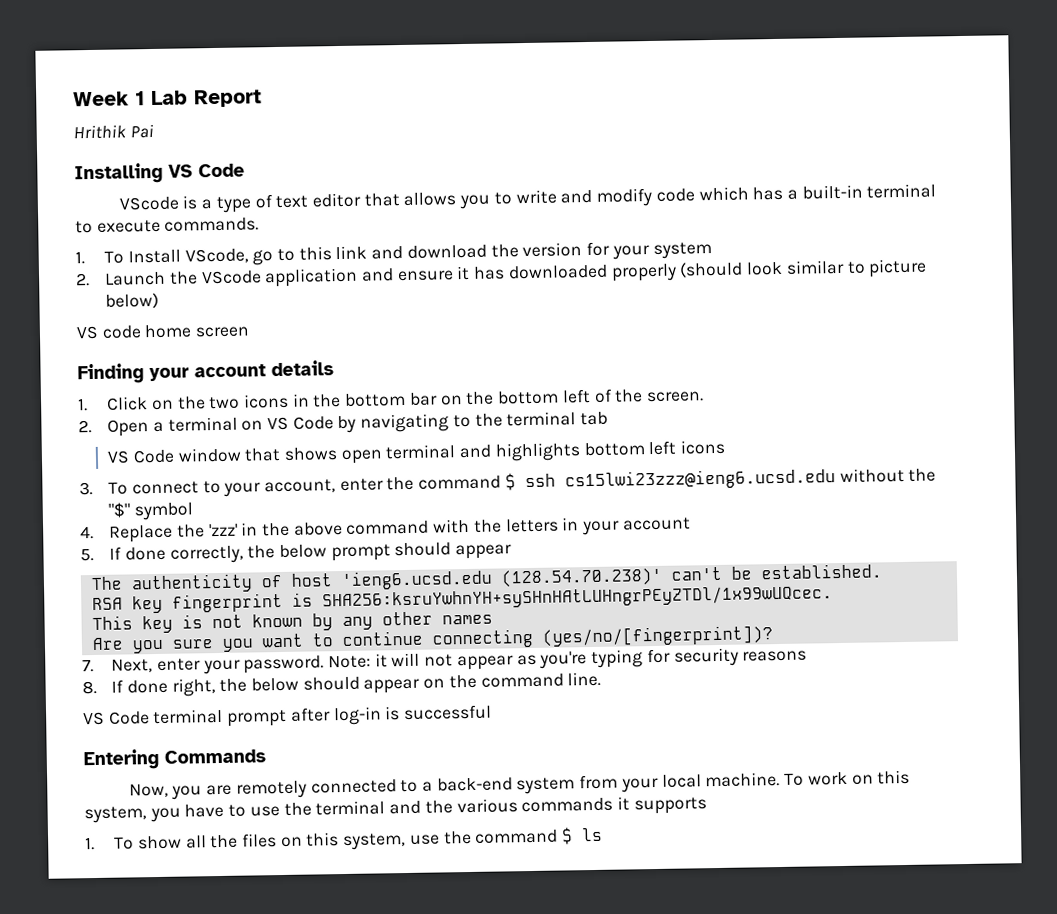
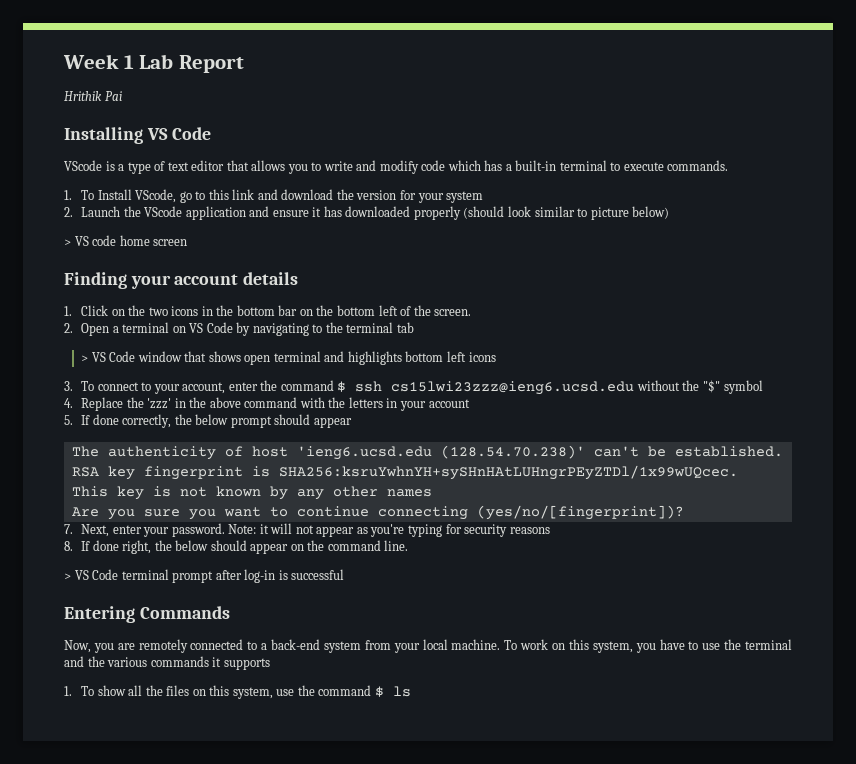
(160, 300) none -> [64,239,71,246] >
(609, 418) none -> [81,355,89,362] >
(602, 679) none -> [64,573,71,580] >

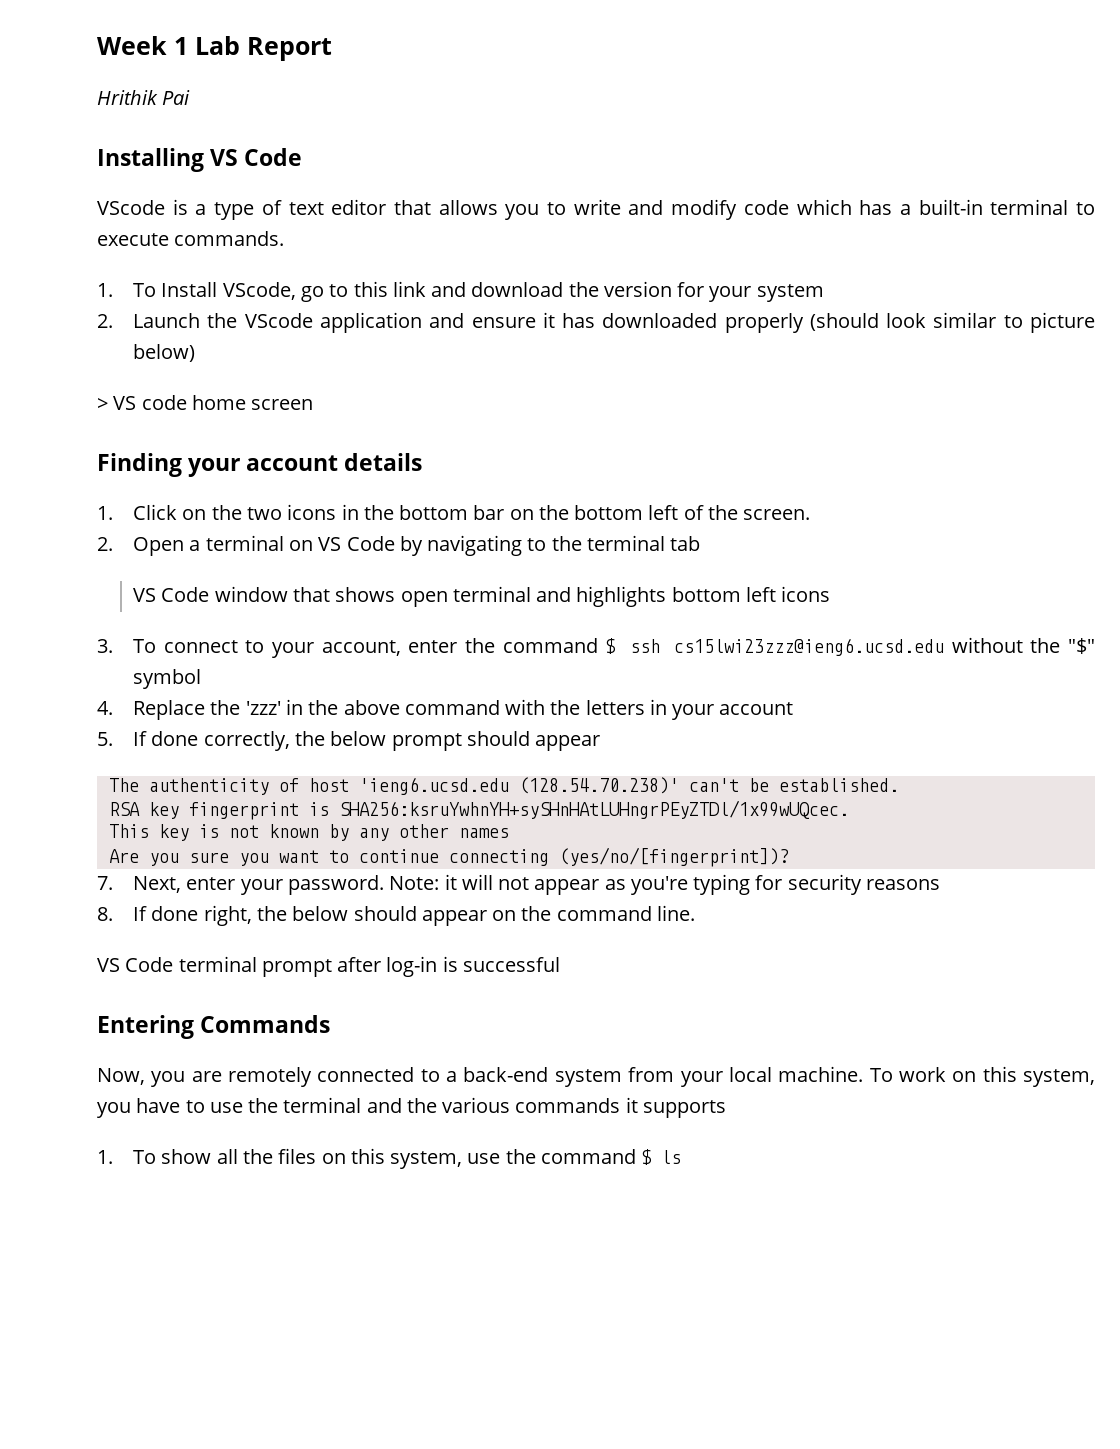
[81,355,89,362] > -> (701, 543) none
[64,573,71,580] > -> (695, 913) none

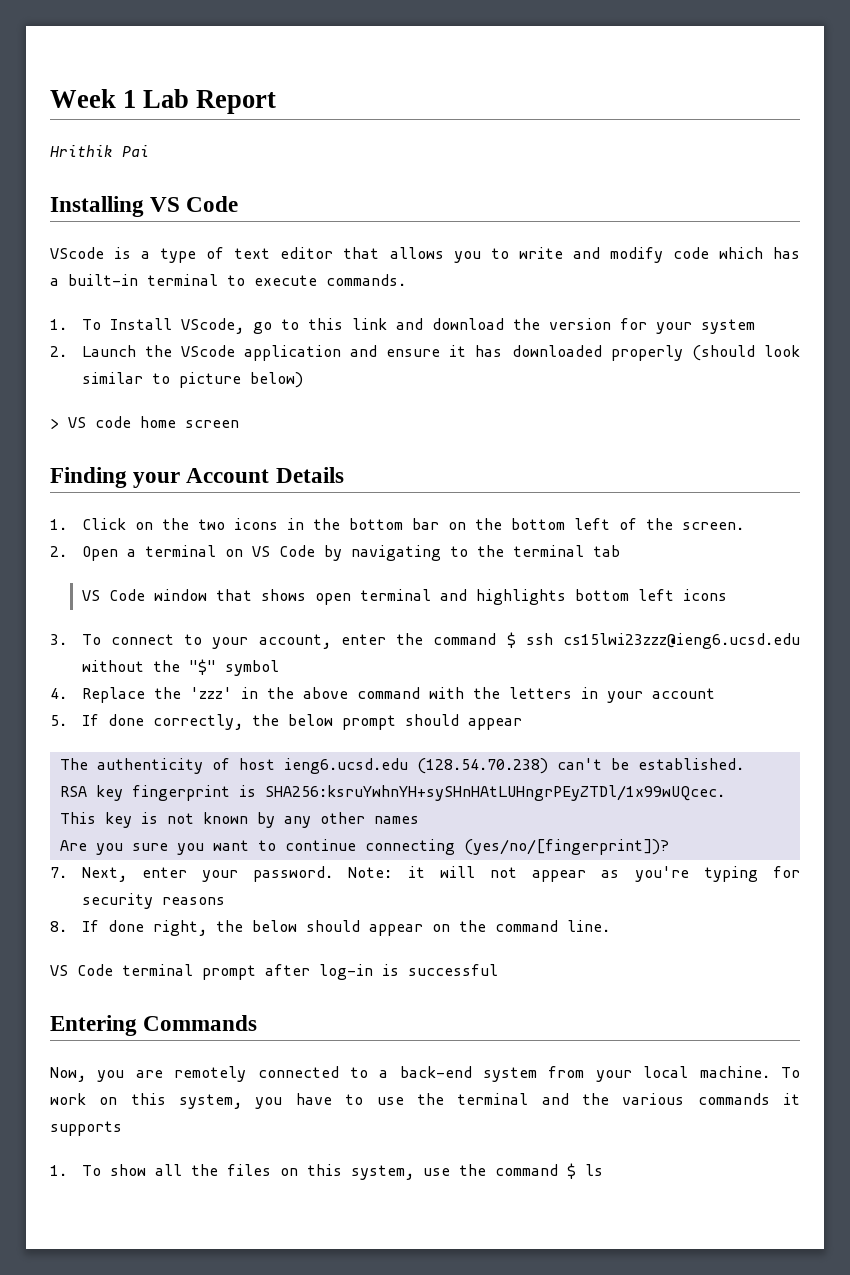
[246,453,423,471] account details -> [186,467,344,483] Account Details
[358,777,679,795] 'ieng6.ucsd.edu (128.54.70.238)' -> [283,758,548,774] ieng6.ucsd.edu (128.54.70.238)

